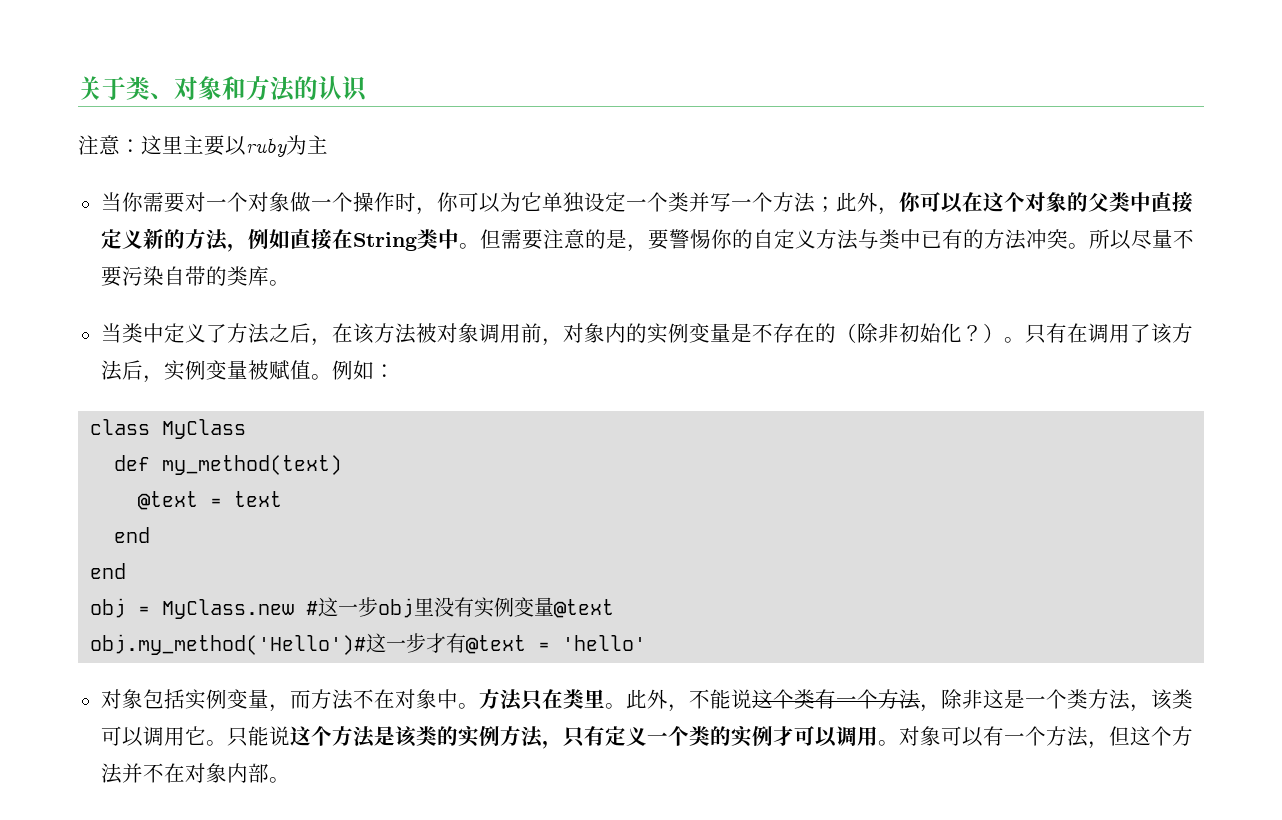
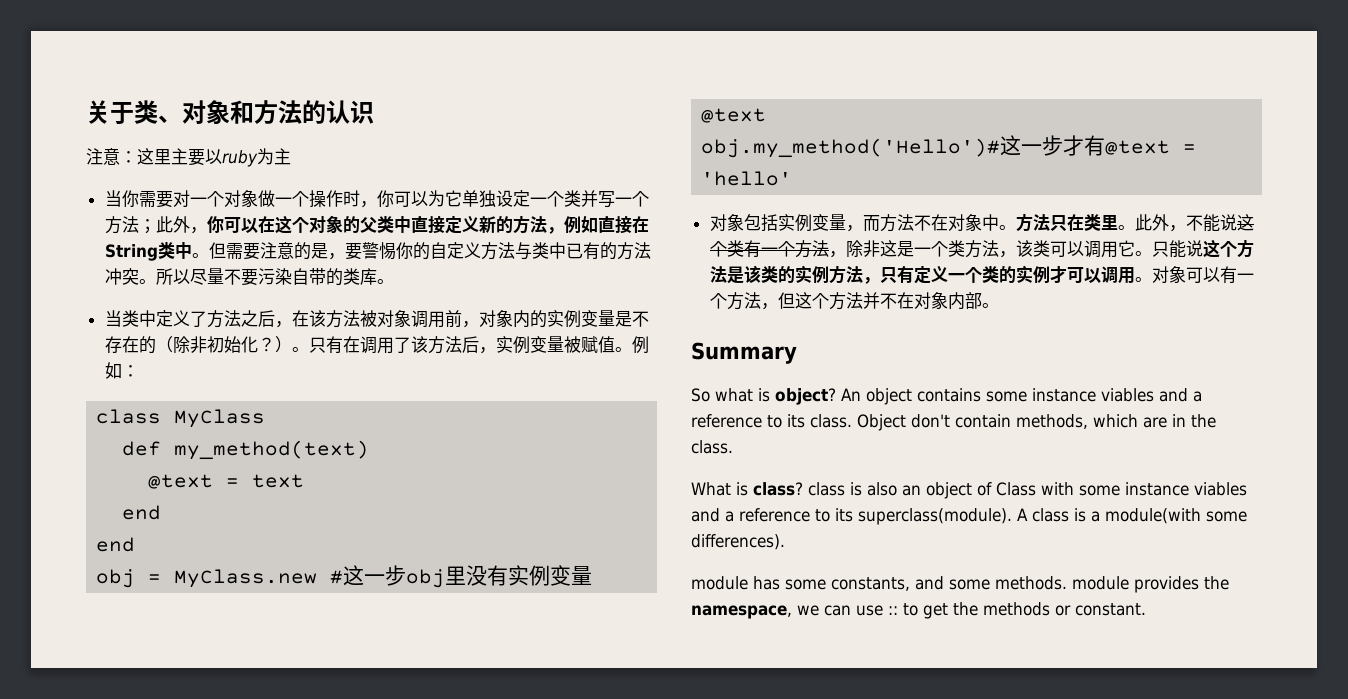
(290, 780) none -> [691,342,797,364] [691,388,1202,405] [691,414,1216,431] [691,440,733,454] [691,482,1247,499] [691,508,1247,525] [691,534,785,550] [691,576,1229,593] [691,602,1146,619] // Summary // So what is object? An object contains some instance viables and a reference to its class. Object don't contain methods, which are in the class. // What is class? class is also an object of Class with some instance viables and a reference to its superclass(module). A class is a module(with some differences). // module has some constants, and some methods. module provides the namespace, we can use :: to get the methods or constant.

